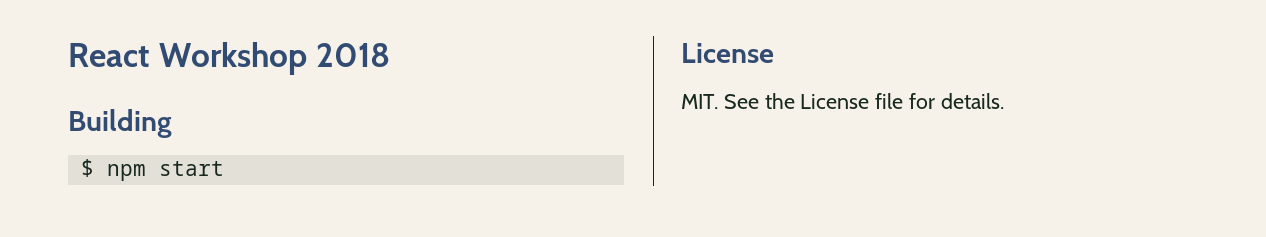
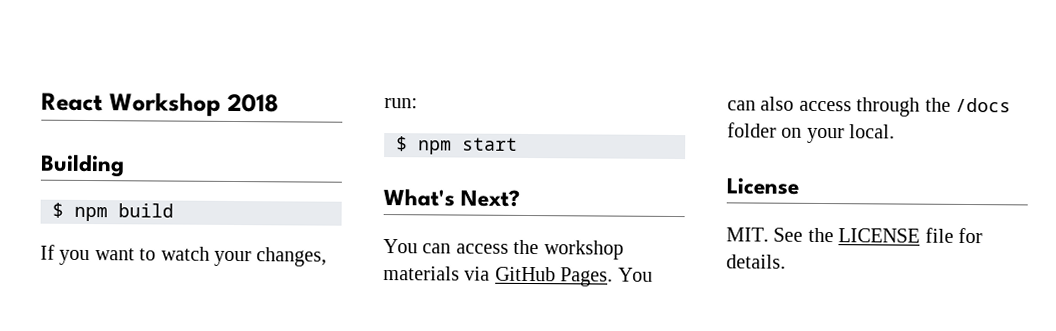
[158,161,224,176] start -> [118,203,174,218] [40,244,328,267] [384,98,418,109] [396,136,518,155] [383,189,521,207] [383,239,624,260] [383,266,653,287] [727,96,1011,117] [727,122,896,144] build // If you want to watch your changes, run: // $ npm start // What's Next? // You can access the workshop materials via GitHub Pages. You can also access through the /docs folder on your local.
[800,94,870,109] License -> [838,228,921,243] LICENSE

